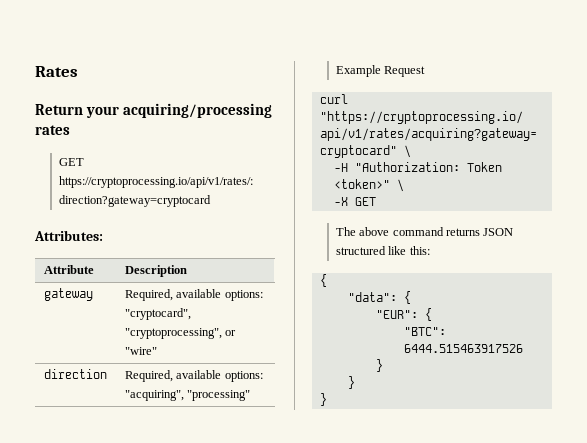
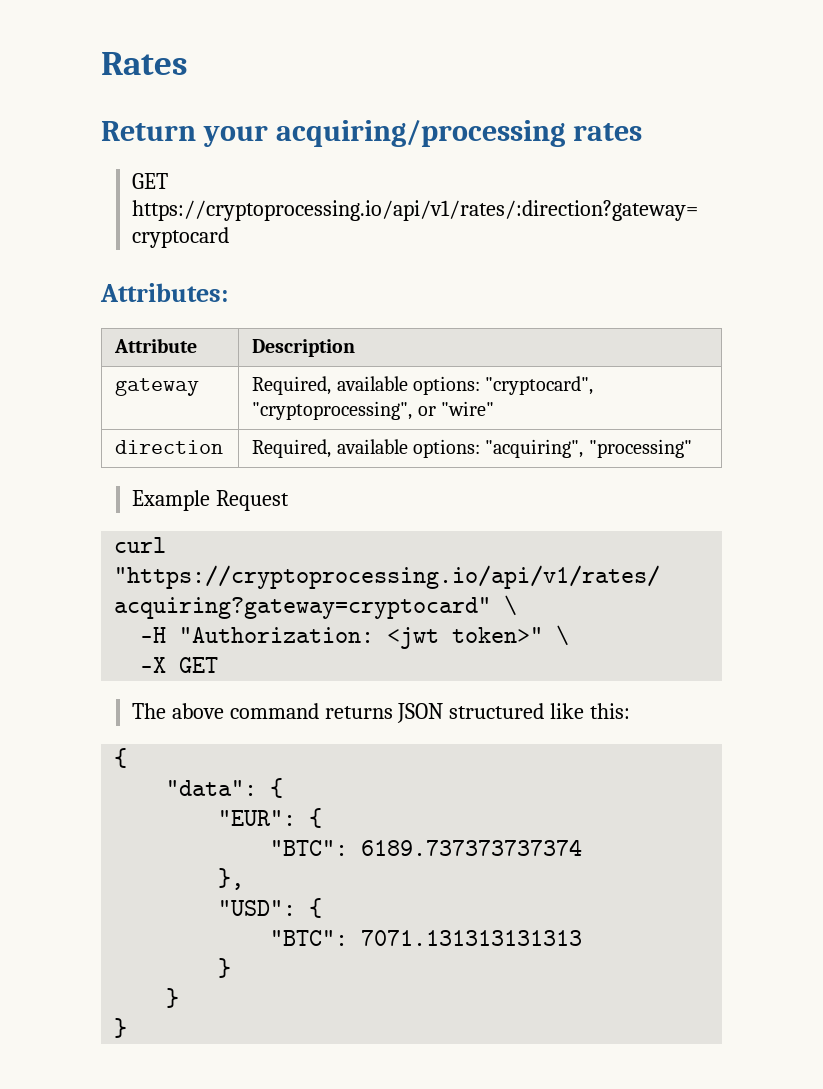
[466,162,502,172] [333,179,390,189] Token <token>" -> [387,627,544,649] <jwt token>"
[403,344,523,353] 6444.515463917526 -> [361,839,583,856] [218,868,245,890] [218,898,323,918] [270,930,583,946] 6189.737373737374 // }, // "USD": { // "BTC": 7071.131313131313

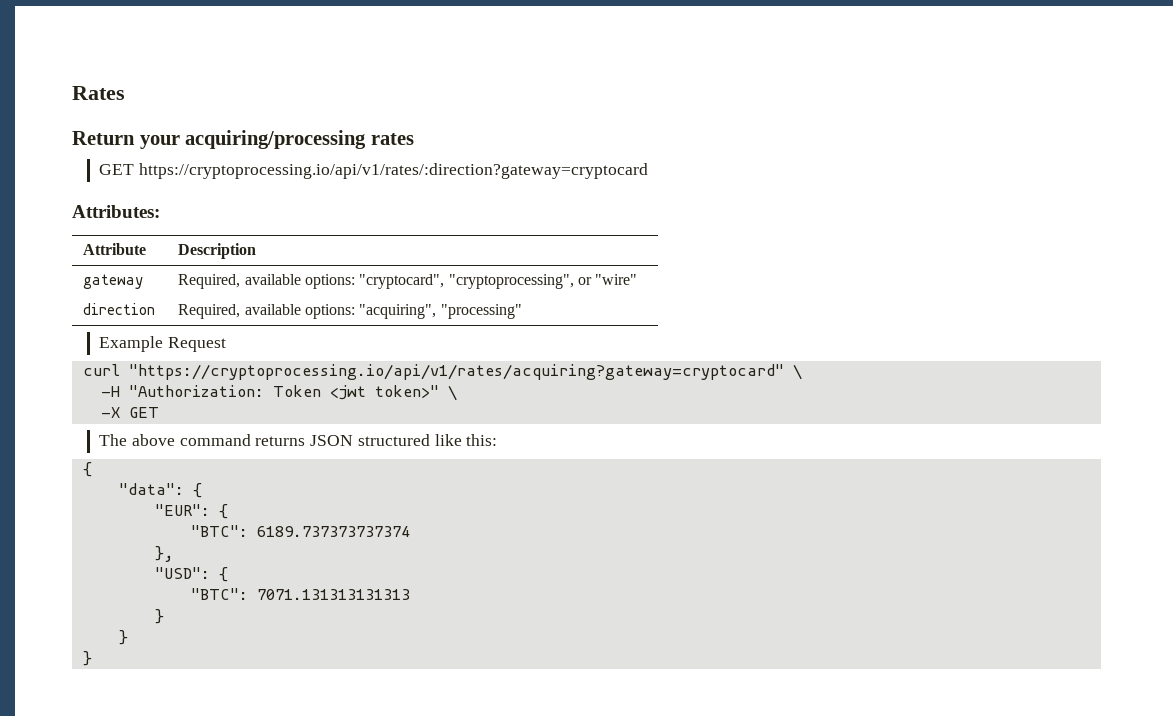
(375, 635) none -> [272,385,321,397] Token

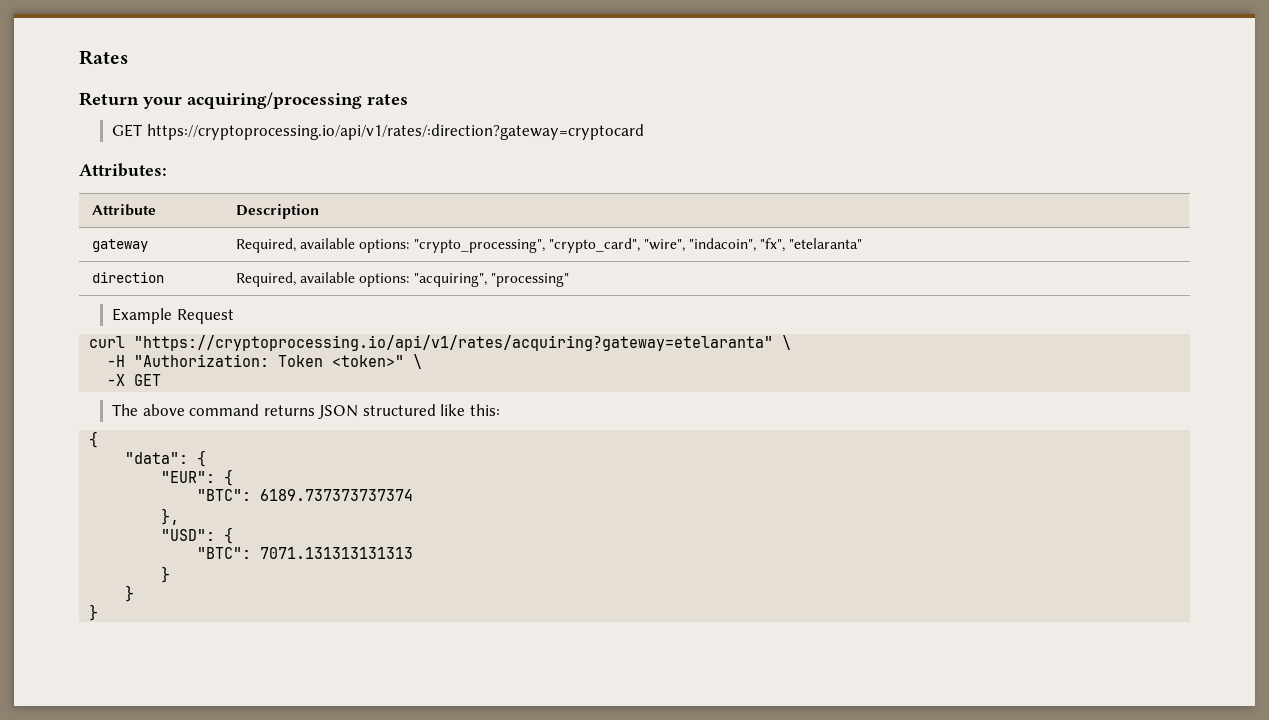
[359,274,638,289] "cryptocard", "cryptoprocessing", or "wire" -> [413,238,863,253] "crypto_processing", "crypto_card", "wire", "indacoin", "fx", "etelaranta"
[128,364,784,380] "https://cryptoprocessing.io/api/v1/rates/acquiring?gateway=cryptocard" -> [134,335,774,351] "https://cryptoprocessing.io/api/v1/rates/acquiring?gateway=etelaranta"
[329,385,439,400] <jwt token>" -> [332,355,405,367] <token>"

